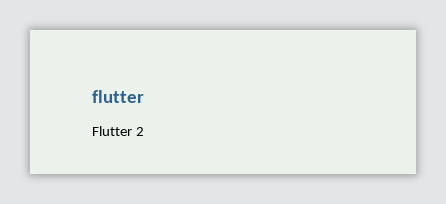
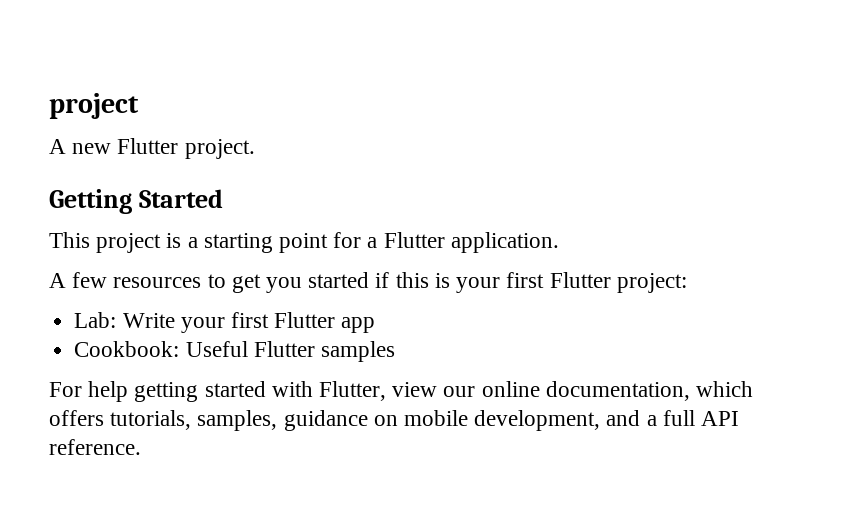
[92,90,144,103] [92,126,144,136] flutter // Flutter 2 -> [49,93,139,119] [49,138,255,159] [49,189,223,214] [49,232,559,253] [49,272,687,293] [74,312,376,333] [74,341,395,362] [49,381,754,402] [49,410,740,431] [49,439,141,455] project // A new Flutter project. // Getting Started // This project is a starting point for a Flutter application. // A few resources to get you started if this is your first Flutter project: // Lab: Write your first Flutter app // Cookbook: Useful Flutter samples // For help getting started with Flutter, view our online documentation, which offers tutorials, samples, guidance on mobile development, and a full API reference.

